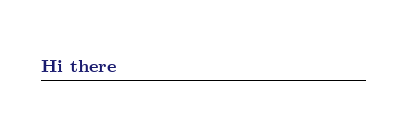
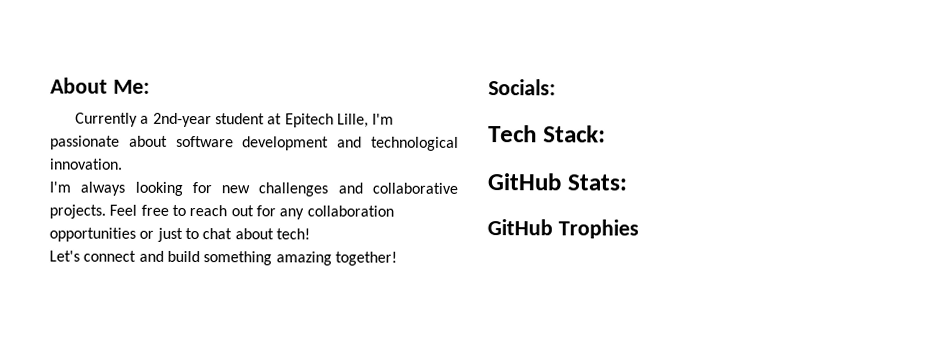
[41,60,116,72] Hi there -> [50,77,150,94] [75,112,395,128] [50,135,460,151] [50,158,123,170] [49,181,458,197] [49,204,394,220] [49,227,310,242] [49,250,397,266] [488,79,556,96] [488,125,606,143] [487,173,627,191] [487,219,639,239] About Me: // Currently a 2nd-year student at Epitech Lille, I'm passionate about software development and technological innovation. // I'm always looking for new challenges and collaborative projects. Feel free to reach out for any collaboration opportunities or just to chat about tech! // Let's connect and build something amazing together! // Socials: // Tech Stack: // GitHub Stats: // GitHub Trophies

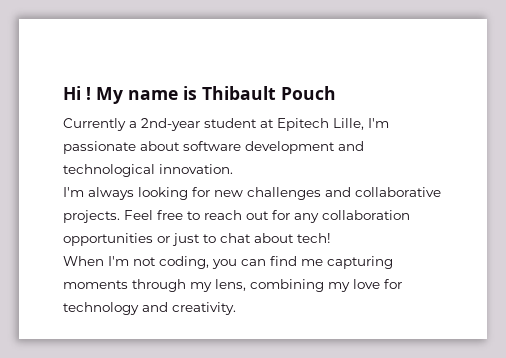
[50,77,150,94] About Me: -> [63,86,336,104] Hi ! My name is Thibault Pouch
[49,250,397,266] [488,79,556,96] [488,125,606,143] [487,173,627,191] [487,219,639,239] Let's connect and build something amazing together! // Socials: // Tech Stack: // GitHub Stats: // GitHub Trophies -> [63,256,393,269] [63,279,402,292] [63,302,236,315] When I'm not coding, you can find me capturing moments through my lens, combining my love for technology and creativity.

